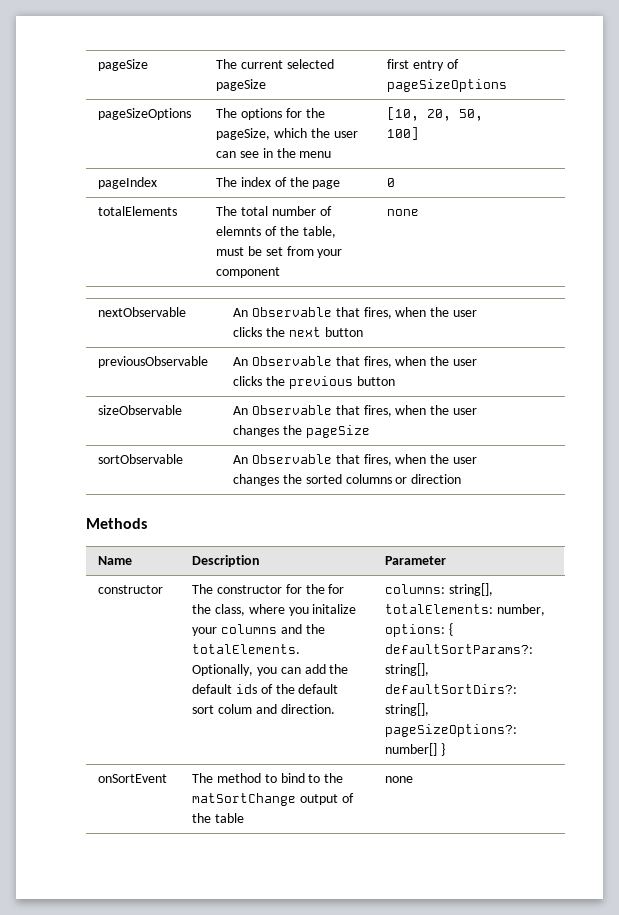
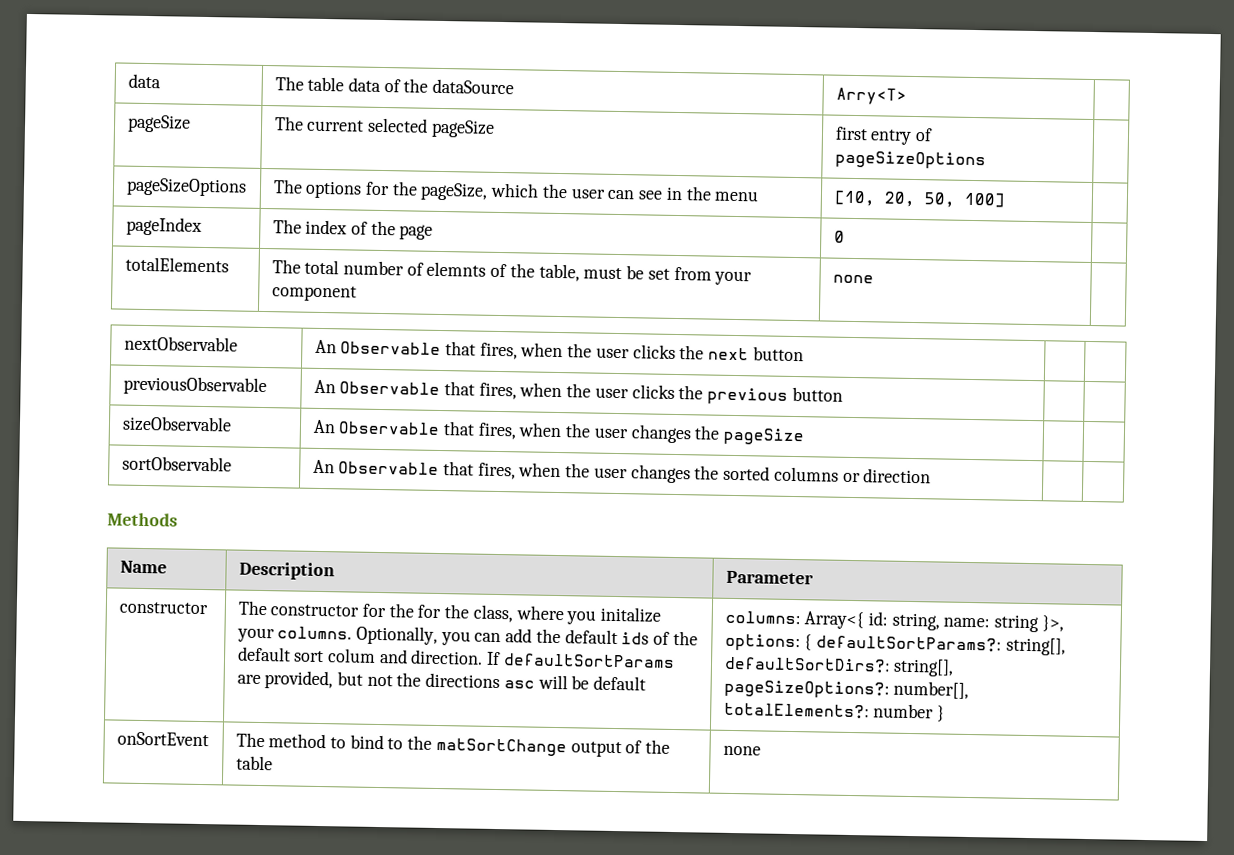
(98, 65) none -> [127,73,161,89] [274,76,515,95] [835,87,907,105] data | The table data of the dataSource | Arry<T> | //
[221,624,325,634] [192,644,301,654] columns and the totalElements. -> [277,626,353,640] columns.
[385,583,494,596] [385,604,546,616] | columns: string[], totalElements: number, -> [486,651,675,668] [236,670,647,691] [724,610,1064,633] If defaultSortParams are provided, but not the directions asc will be default | columns: Array<{ id: string, name: string }>,
[385,743,438,756] number[] -> [893,680,970,700] [723,702,935,719] number[], totalElements?: number

